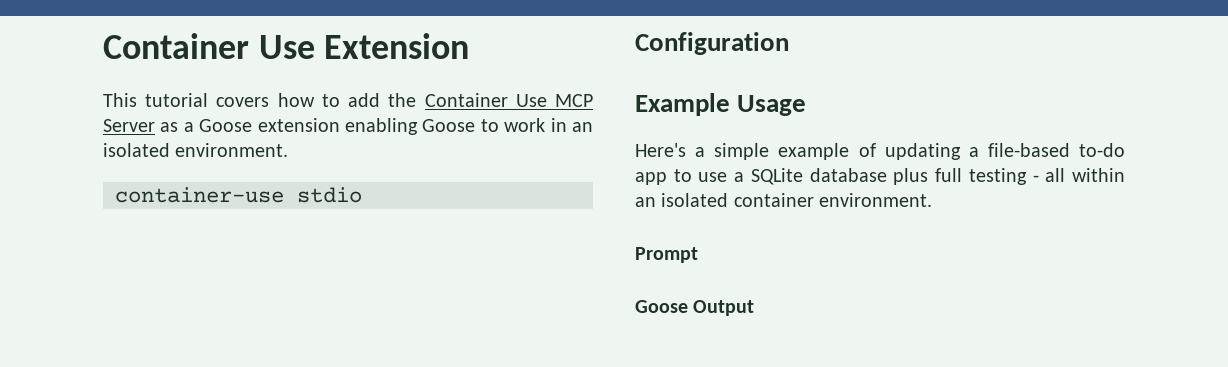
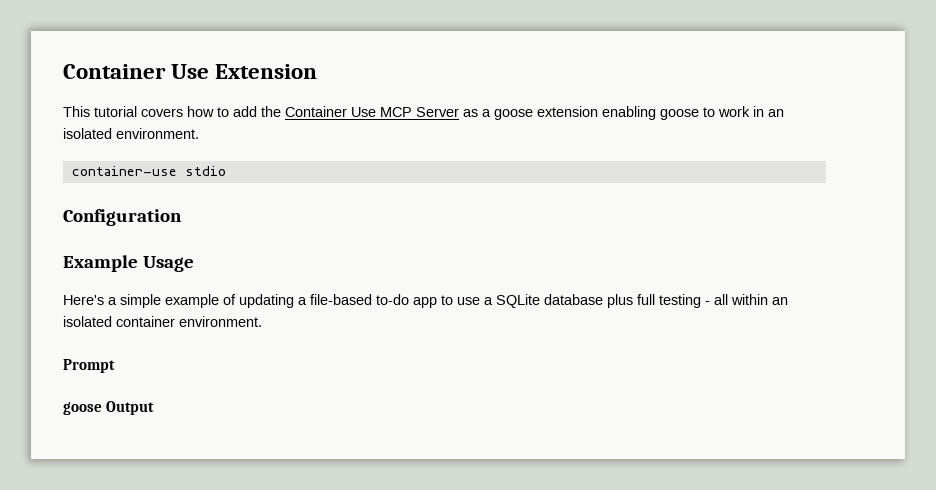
[199,119,253,132] Goose -> [494,109,533,120] goose
[422,119,476,132] Goose -> [660,109,699,120] goose
[635,300,688,313] Goose -> [63,402,102,415] goose

